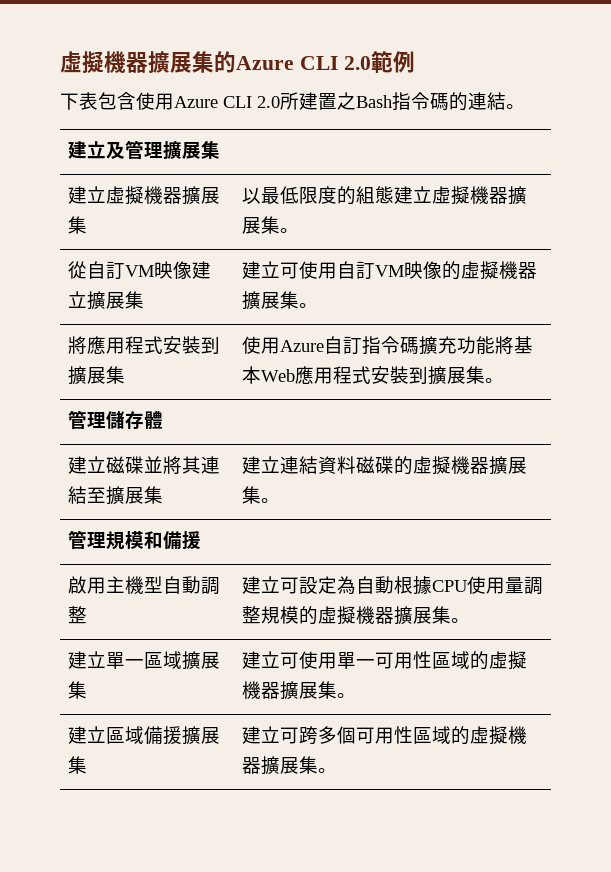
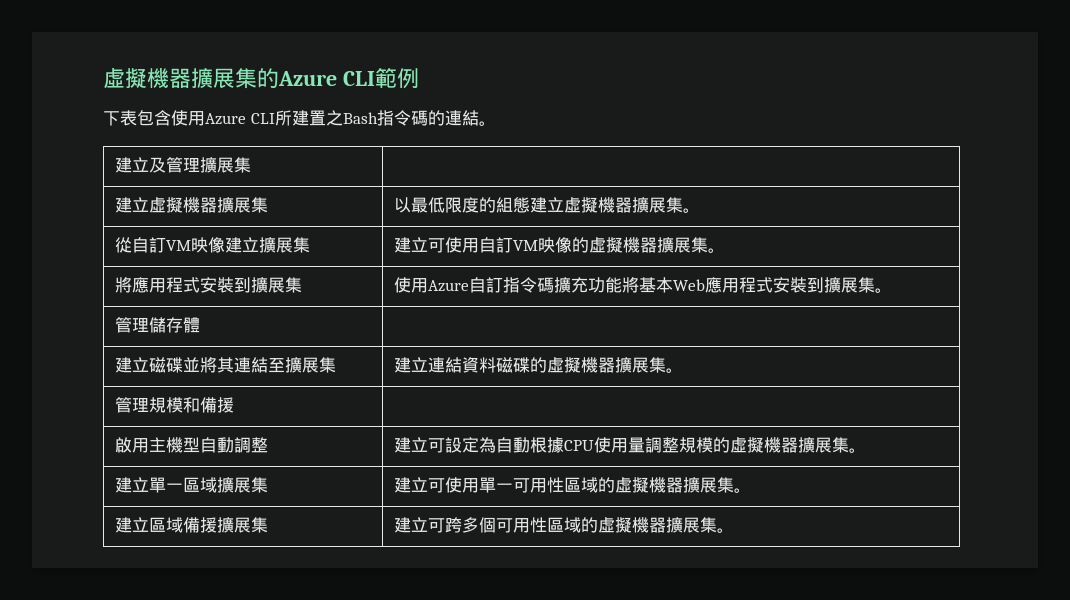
[343,56,371,70] 2.0 -> (375, 78) none
[257,96,280,108] 2.0 -> (275, 118) none

